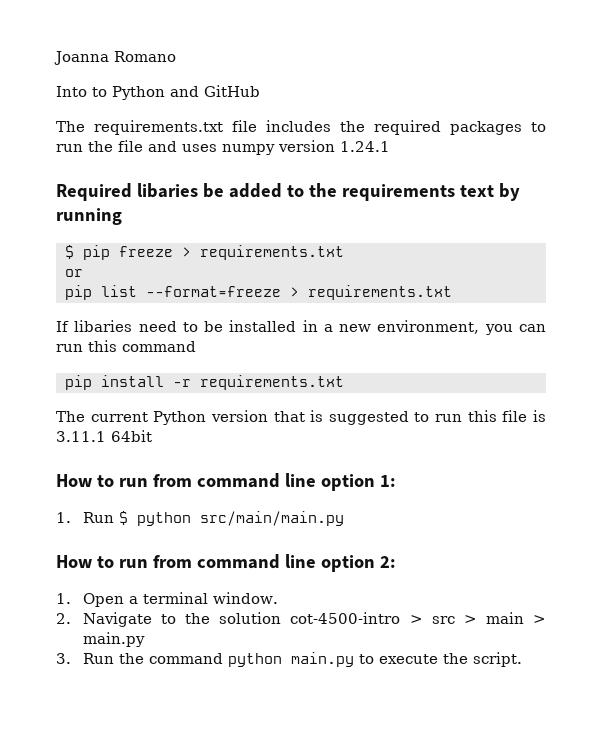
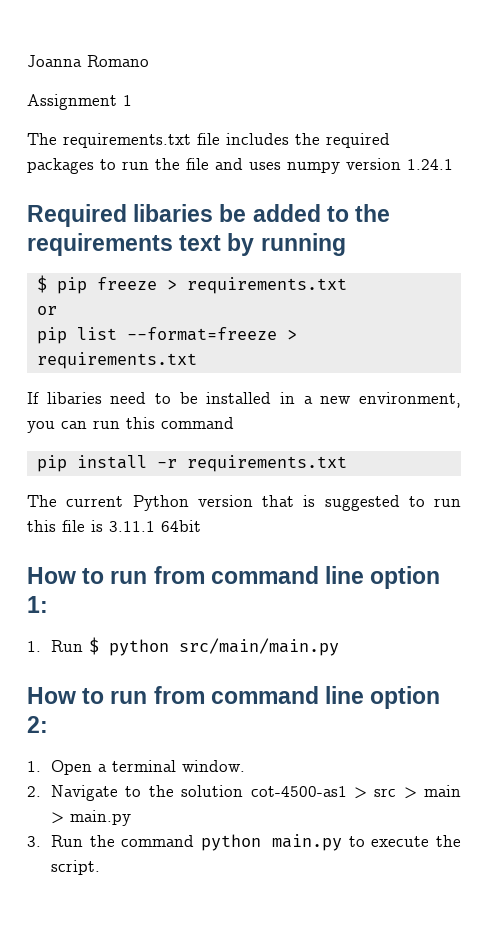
[56,85,260,100] Into to Python and GitHub -> [27,94,132,110] Assignment 1
[290,612,401,624] cot-4500-intro -> [250,786,347,797] cot-4500-as1

